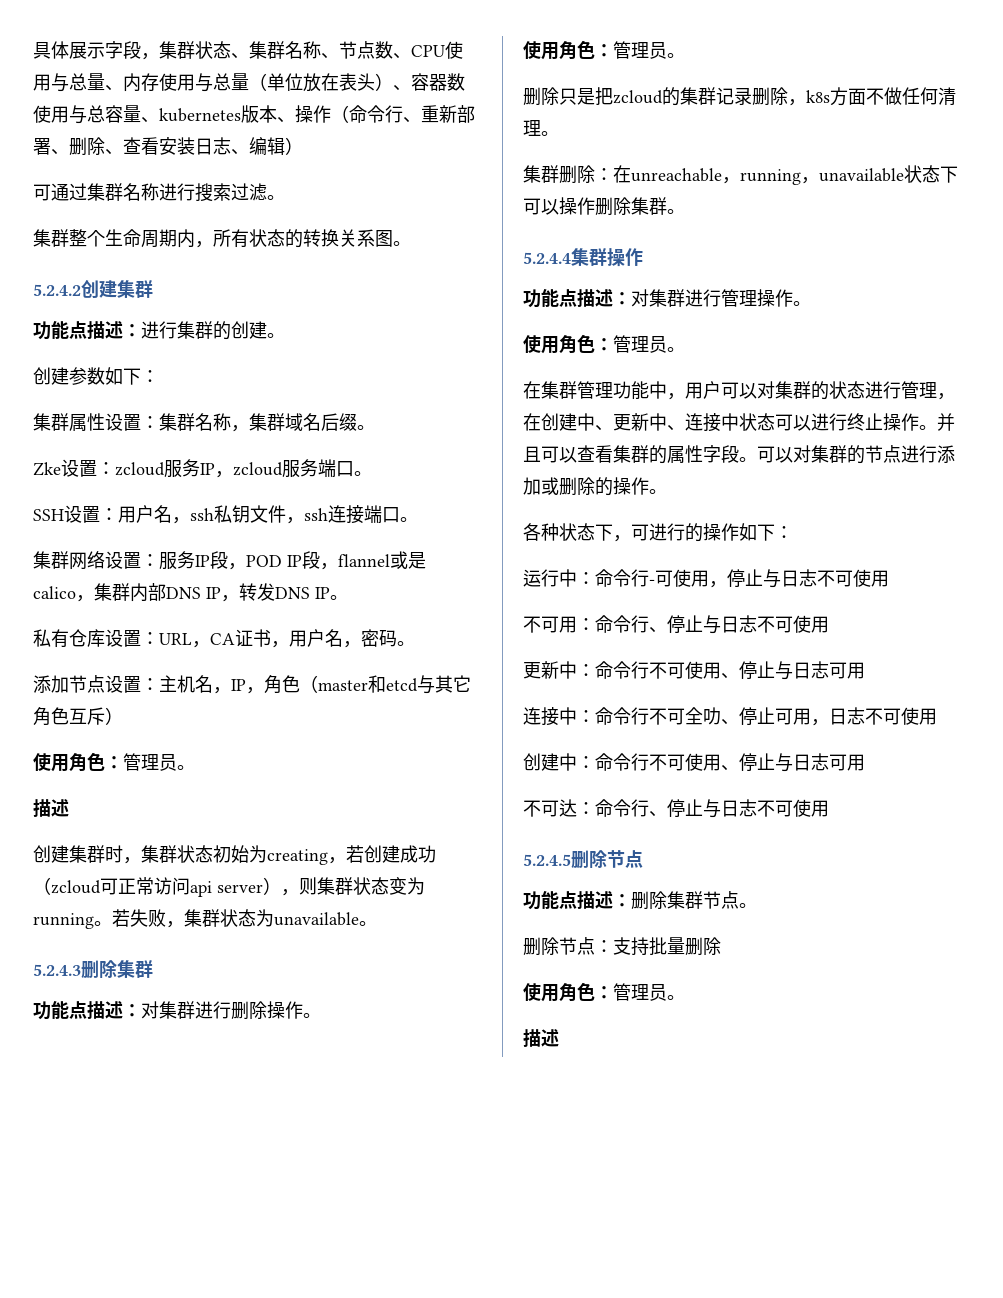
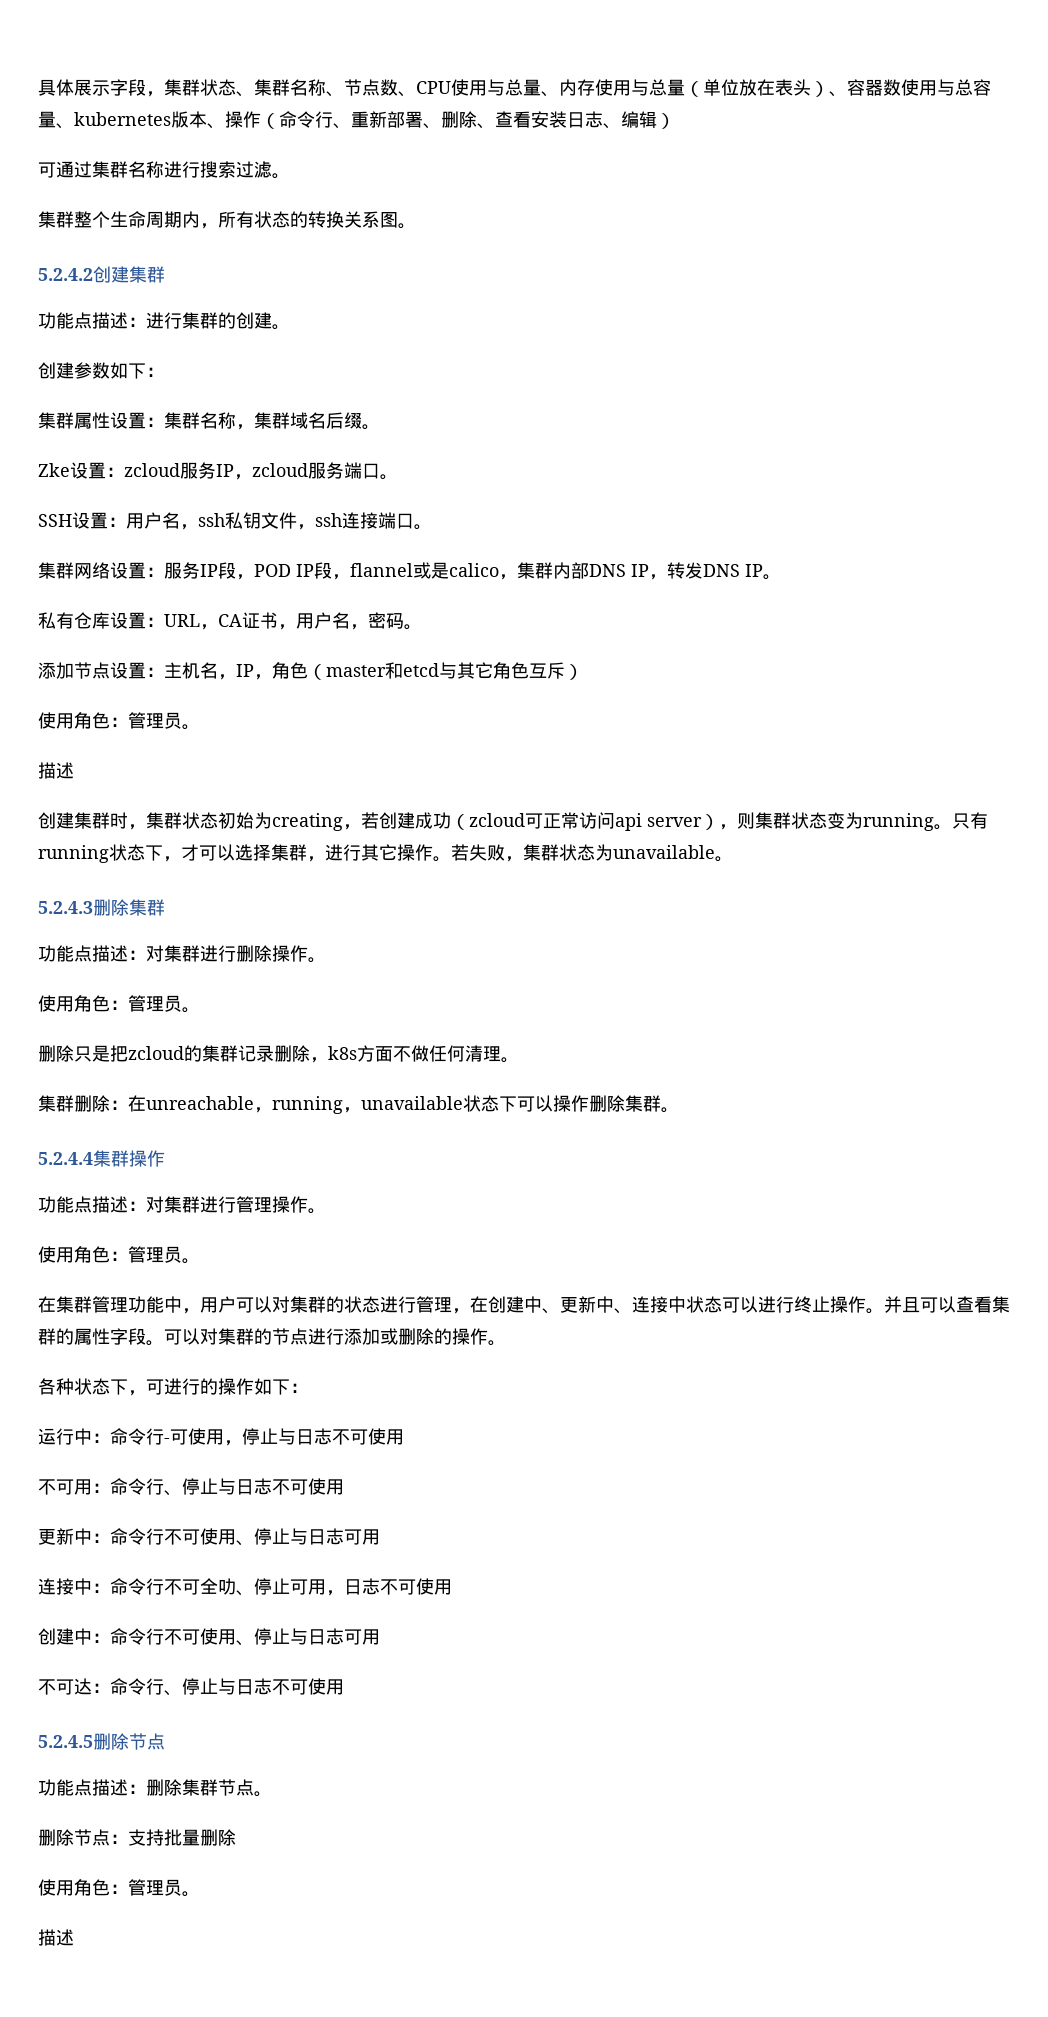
(112, 923) none -> [952,812,988,829] [38,844,451,863] 只有running状态下，才可以选择集群，进行其它操作。

